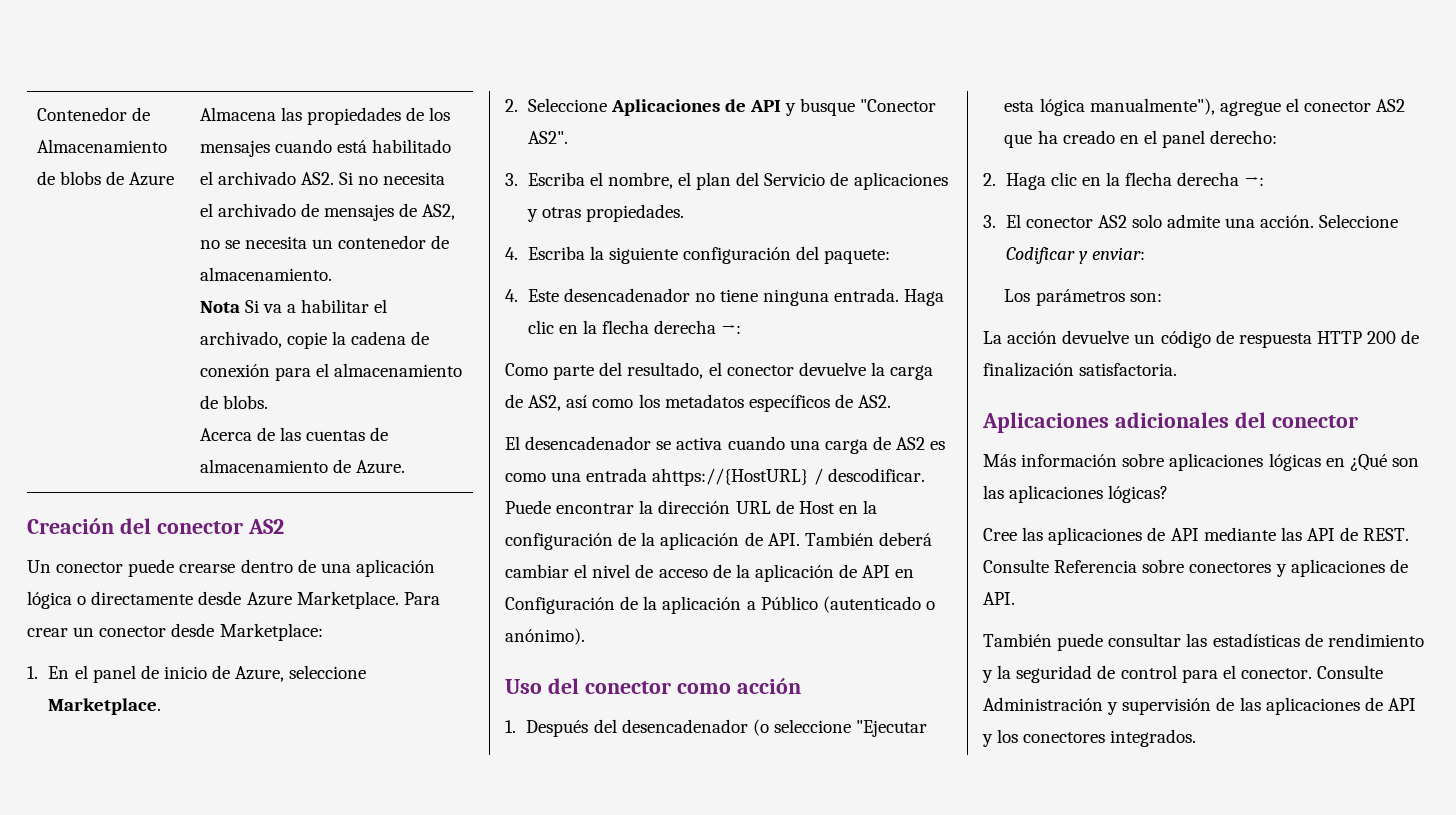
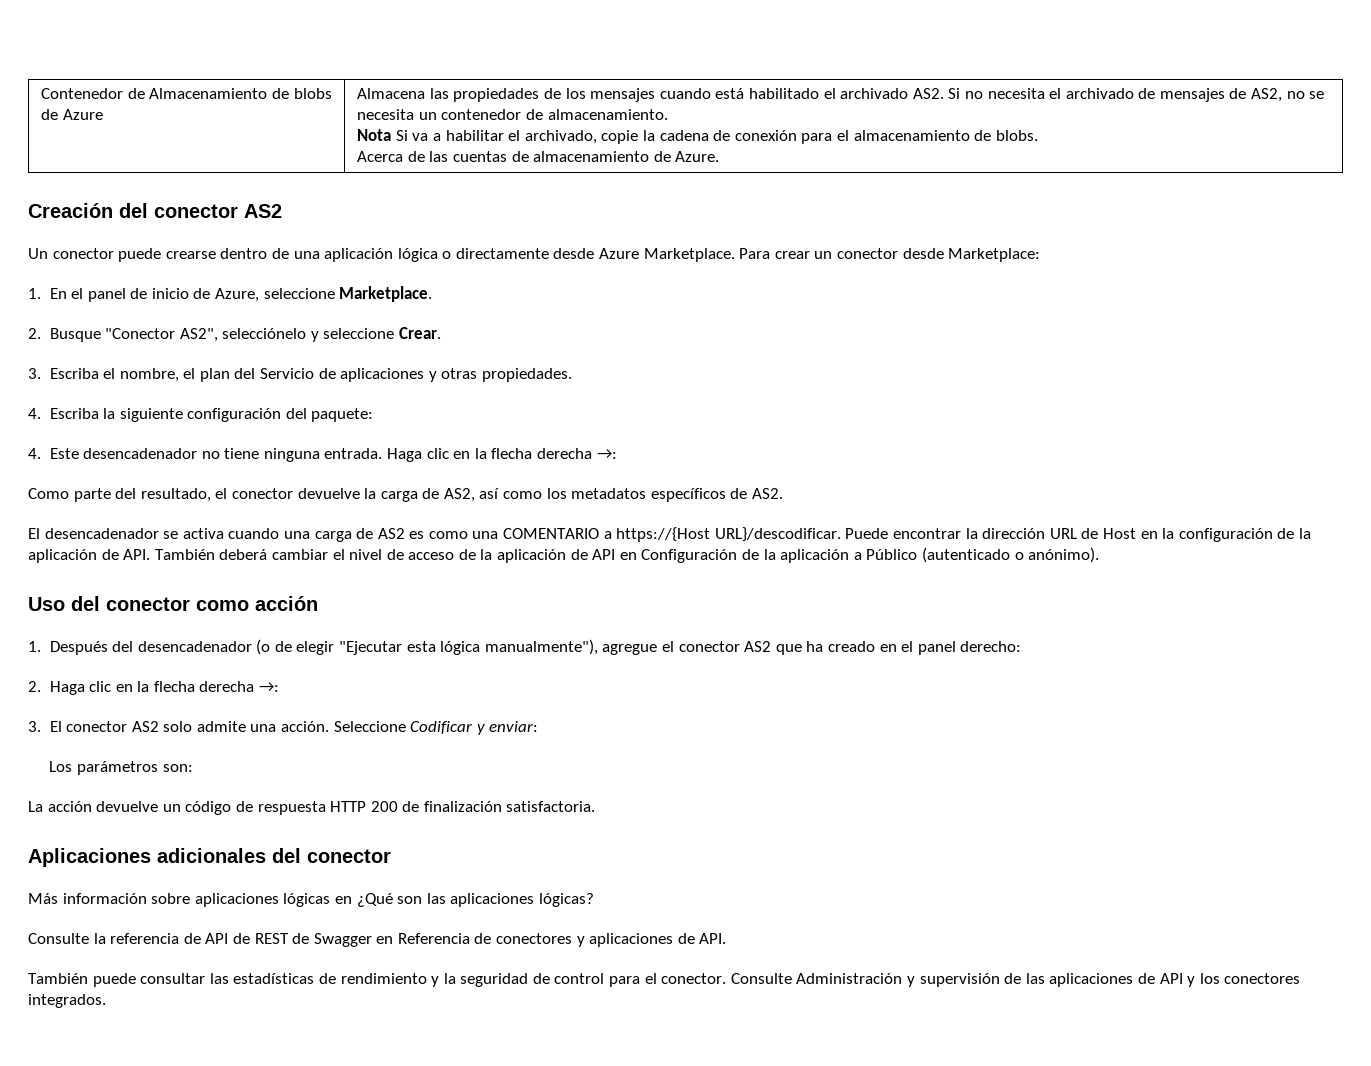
[527,98,937,116] [527,131,568,144] Seleccione Aplicaciones de API y busque "Conector AS2". -> [49,327,442,342] Busque "Conector AS2", selecciónelo y seleccione Crear.
[586,468,925,486] entrada ahttps://{HostURL} / descodificar. -> [503,527,841,542] COMENTARIO a https://{Host URL}/descodificar.
[773,719,851,733] seleccione -> [274,641,335,655] de elegir
[983,527,1410,545] [983,559,1185,573] Cree las aplicaciones de API mediante las API de REST. Consulte Referencia sobre -> [28,933,492,947] Consulte la referencia de API de REST de Swagger en Referencia de

